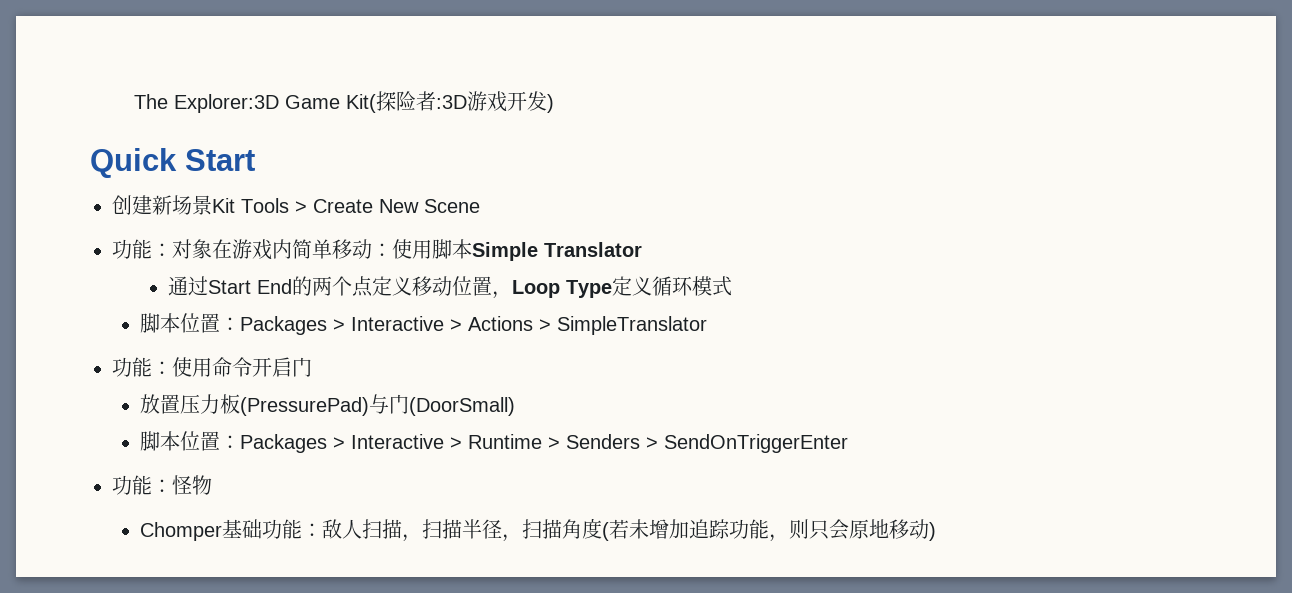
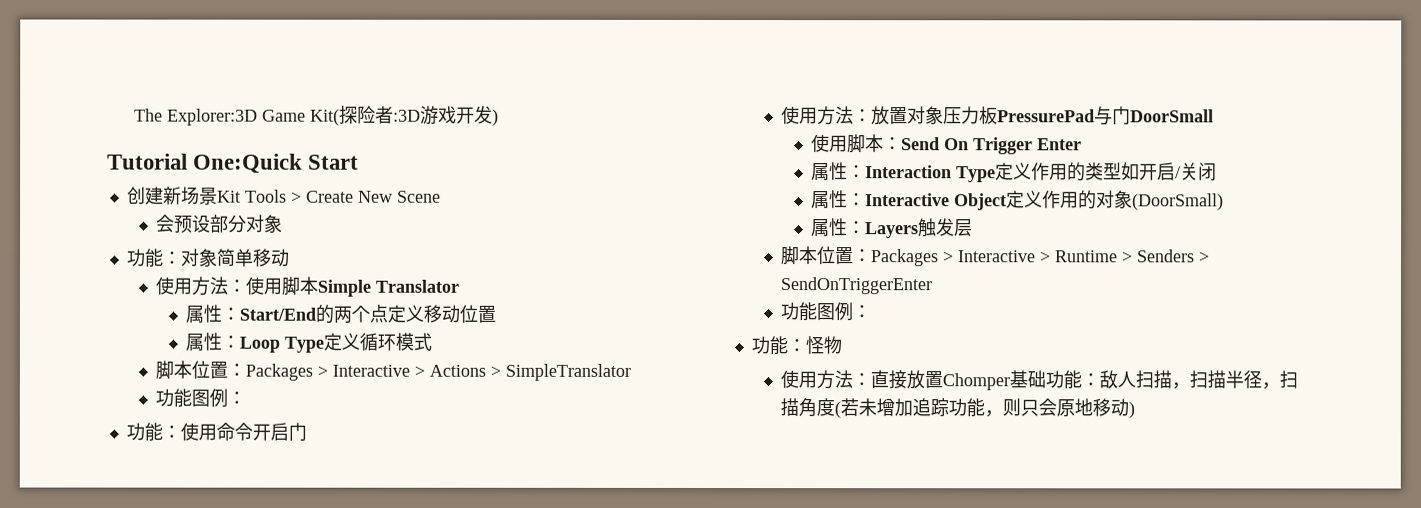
[90,148,177,178] Quick -> [107,153,304,174] Tutorial One:Quick
(480, 206) none -> [156,214,284,234] // 会预设部分对象
[212,239,292,260] 在游戏内 -> (218, 257) none
(372, 249) none -> [155,276,229,296] // 使用方法
[168,276,293,296] 通过Start End -> [184,304,316,323] 属性：Start/End
[492,291,513,299] ， -> [184,332,240,351] // 属性：
(708, 325) none -> [155,388,247,408] // 功能图例：
[140,394,516,416] 放置压力板(PressurePad)与门(DoorSmall) -> [781,106,1215,126] [810,134,1082,155] [810,162,1217,183] [810,190,1224,211] [810,218,973,239] 使用方法：放置对象压力板PressurePad与门DoorSmall // 使用脚本：Send On Trigger Enter // 属性：Interaction Type定义作用的类型如开启/关闭 // 属性：Interactive Object定义作用的对象(DoorSmall) // 属性：Layers触发层
(849, 443) none -> [780,302,872,322] // 功能图例：
(212, 485) none -> [780,370,944,390] 使用方法：直接放置

